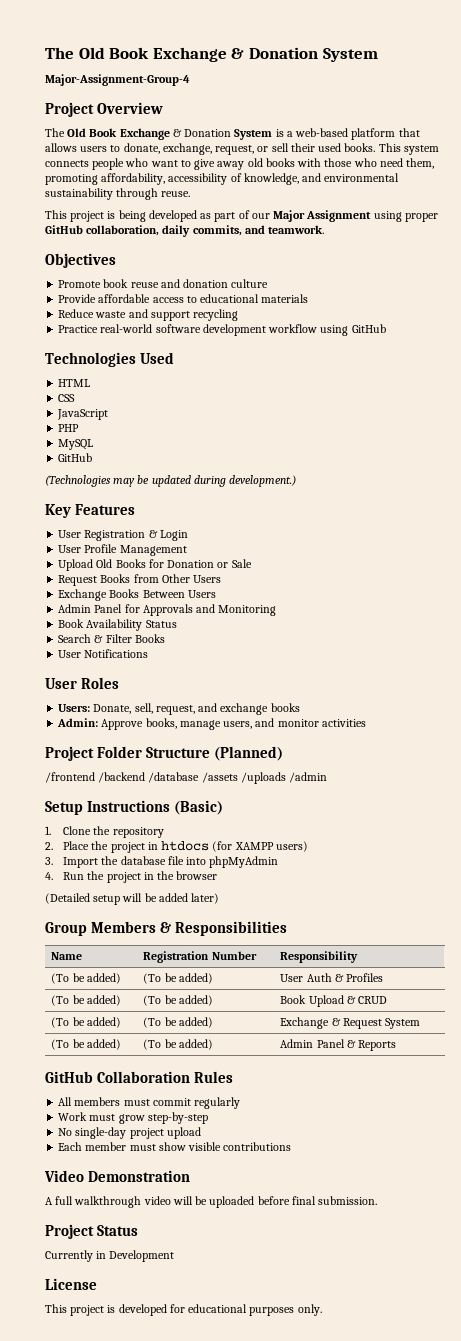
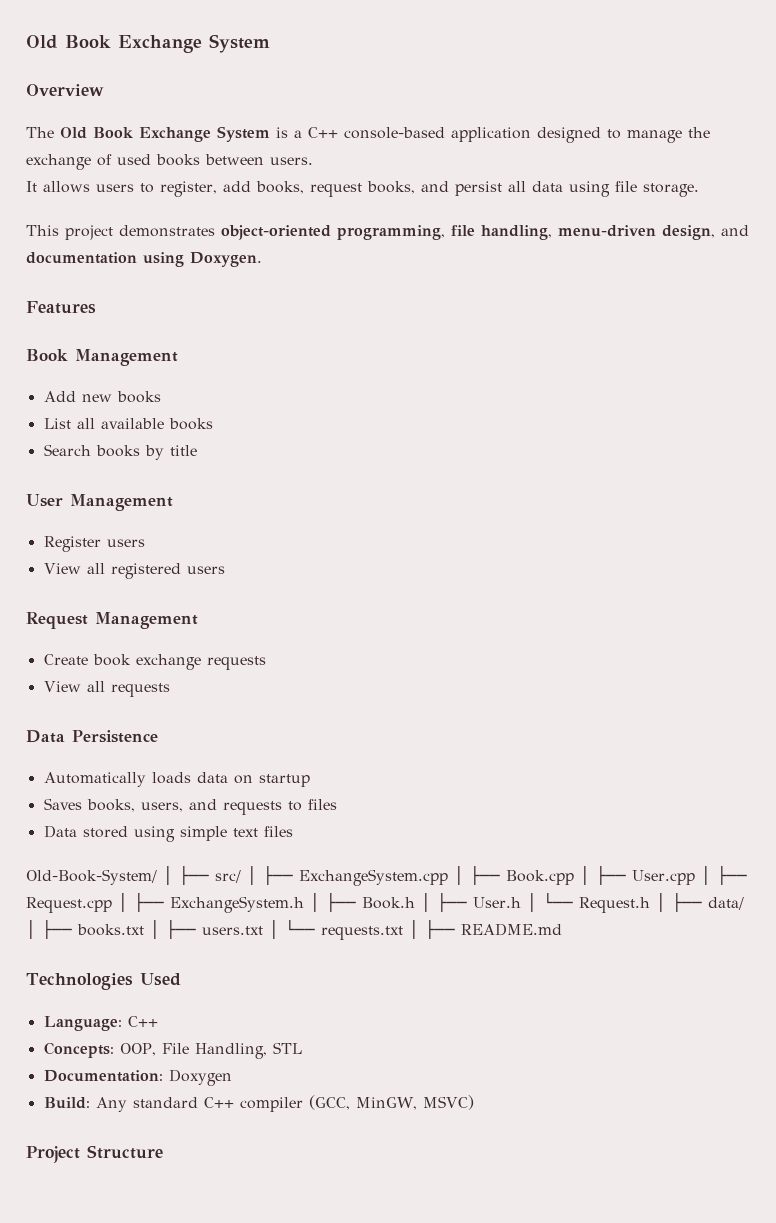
[45,47,378,62] [45,74,190,86] [45,102,94,117] The Old Book Exchange & Donation System // Major-Assignment-Group-4 // Project -> [26,34,270,53] Old Book Exchange System //
[172,129,232,137] & Donation -> (211, 134) none
[295,128,420,140] [45,143,439,155] [45,158,435,170] [45,173,400,185] [45,188,191,200] [45,210,438,222] [45,225,325,237] [45,253,116,268] [58,279,269,288] [58,294,309,303] [58,309,239,321] [58,324,386,336] [45,352,175,367] [58,379,91,387] [58,394,76,402] [57,409,109,420] [58,424,80,432] [58,439,94,450] [58,453,93,462] [45,475,297,487] [45,504,136,518] [58,530,188,541] [58,544,187,556] [58,559,252,571] [58,574,222,586] [58,589,216,601] [58,604,277,616] [58,619,177,631] [58,634,165,643] [58,649,149,658] [45,677,120,689] [58,703,300,715] [57,718,366,730] [45,746,284,761] [45,772,328,784] [45,800,224,815] [45,826,164,838] [45,841,308,853] [45,856,279,868] [45,871,218,883] [45,893,220,905] [45,921,288,936] [51,952,83,960] [143,951,257,963] [280,951,359,963] [51,973,121,984] [143,973,213,984] [280,973,384,982] [51,995,121,1006] [143,995,213,1006] [280,995,388,1007] [51,1017,121,1028] [143,1017,213,1028] [280,1017,421,1029] [51,1039,121,1050] [143,1039,213,1050] [280,1039,397,1051] [45,1071,234,1083] [58,1097,241,1109] [58,1112,208,1124] [58,1127,201,1139] [58,1142,292,1151] [44,1170,191,1182] [45,1196,378,1208] [45,1224,139,1239] [45,1250,175,1262] [45,1278,97,1290] [45,1304,322,1316] web-based platform that allows users to donate, exchange, request, or sell their used books. This system connects people who want to give away old books with those who need them, promoting affordability, accessibility of knowledge, and environmental sustainability through reuse. // This project is being developed as part of our Major Assignment using proper GitHub collaboration, daily commits, and teamwork. // Objectives // Promote book reuse and donation culture // Provide affordable access to educational materials // Reduce waste and support recycling // Practice real-world software development workflow using GitHub // Technologies Used // HTML // CSS // JavaScript // PHP // MySQL // GitHub // (Technologies may be updated during development.) // Key Features // User Registration & Login // User Profile Management // Upload Old Books for Donation or Sale // Request Books from Other Users // Exchange Books Between Users // Admin Panel for Approvals and Monitoring // Book Availability Status // Search & Filter Books // User Notifications // User Roles // Users: Donate, sell, request, and exchange books // Admin: Approve books, manage users, and monitor activities // Project Folder Structure (Planned) // /frontend /backend /database /assets /uploads /admin // Setup Instructions (Basic) // 1. Clone the repository // 2. Place the project in htdocs (for XAMPP users) // 3. Import the database file into phpMyAdmin // 4. Run the project in the browser // (Detailed setup will be added later) // Group Members & Responsibilities // Name | Registration Number | Responsibility // (To be added) | (To be added) | User Auth & Profiles // (To be added) | (To be added) | Book Upload & CRUD // (To be added) | (To be added) | Exchange & Request System // (To be added) | (To be added) | Admin Panel & Reports // GitHub Collaboration Rules // All members must commit regularly // Work must grow step-by-step // No single-day project upload // Each member must show visible contributions // Video Demonstration // A full walkthrough video will be uploaded before final submission. // Project Status // Currently in Development // License // This project is developed for educational purposes only. -> [308,127,710,143] [26,154,313,170] [26,181,699,197] [26,225,749,240] [26,252,262,267] [26,301,96,314] [26,349,178,366] [43,391,161,403] [43,418,213,430] [43,444,197,460] [26,494,173,511] [43,536,145,552] [43,563,225,579] [26,612,198,629] [43,654,266,670] [43,681,170,697] [26,730,158,743] [43,772,310,787] [43,798,337,815] [43,825,293,842] [26,865,747,886] [26,892,744,913] [26,919,562,940] [26,973,181,990] [43,1016,158,1031] [43,1042,302,1059] [43,1069,232,1086] [43,1095,474,1112] [26,1145,163,1163] C++ console-based application designed to manage the exchange of used books between users. // It allows users to register, add books, request books, and persist all data using file storage. // This project demonstrates object-oriented programming, file handling, menu-driven design, and documentation using Doxygen. // Features // Book Management // Add new books // List all available books // Search books by title // User Management // Register users // View all registered users // Request Management // Create book exchange requests // View all requests // Data Persistence // Automatically loads data on startup // Saves books, users, and requests to files // Data stored using simple text files // Old-Book-System/ │ ├── src/ │ ├── ExchangeSystem.cpp │ ├── Book.cpp │ ├── User.cpp │ ├── Request.cpp │ ├── ExchangeSystem.h │ ├── Book.h │ ├── User.h │ └── Request.h │ ├── data/ │ ├── books.txt │ ├── users.txt │ └── requests.txt │ ├── README.md // Technologies Used // Language: C++ // Concepts: OOP, File Handling, STL // Documentation: Doxygen // Build: Any standard C++ compiler (GCC, MinGW, MSVC) // Project Structure

